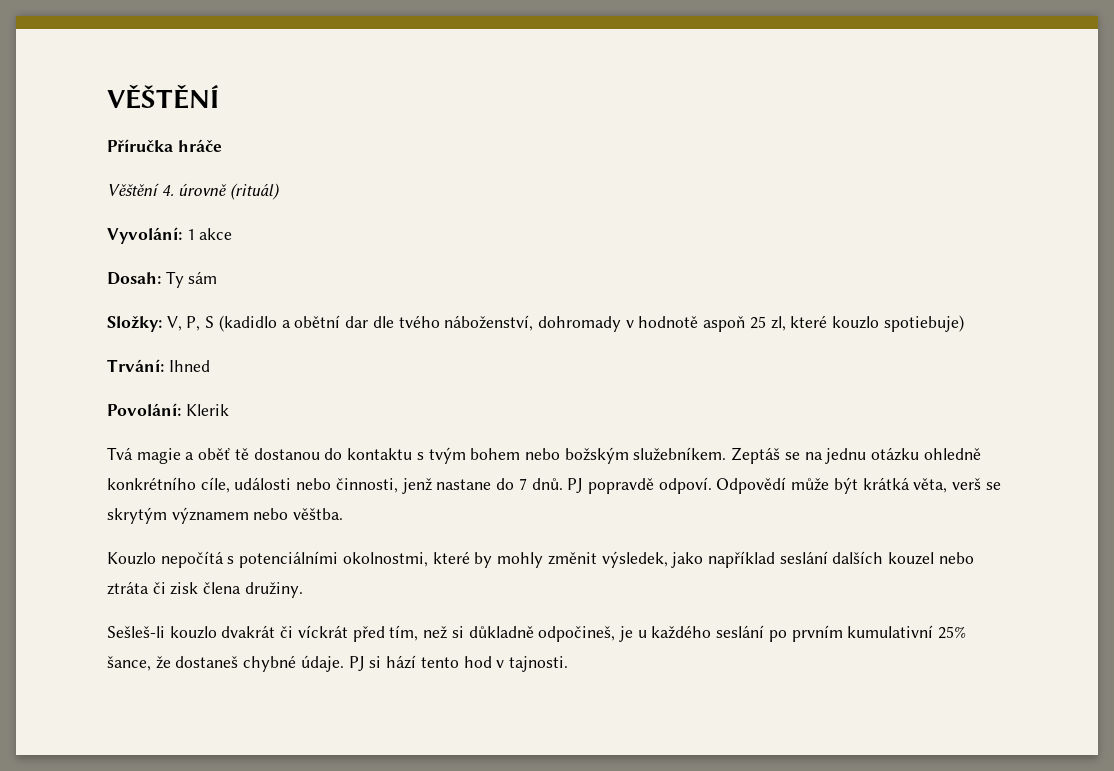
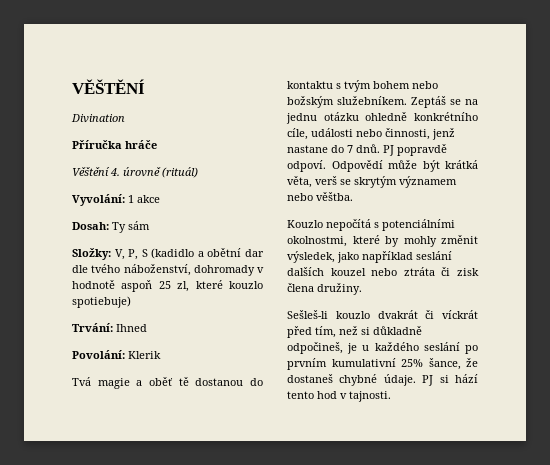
(219, 96) none -> [71,114,125,123] // Divination

